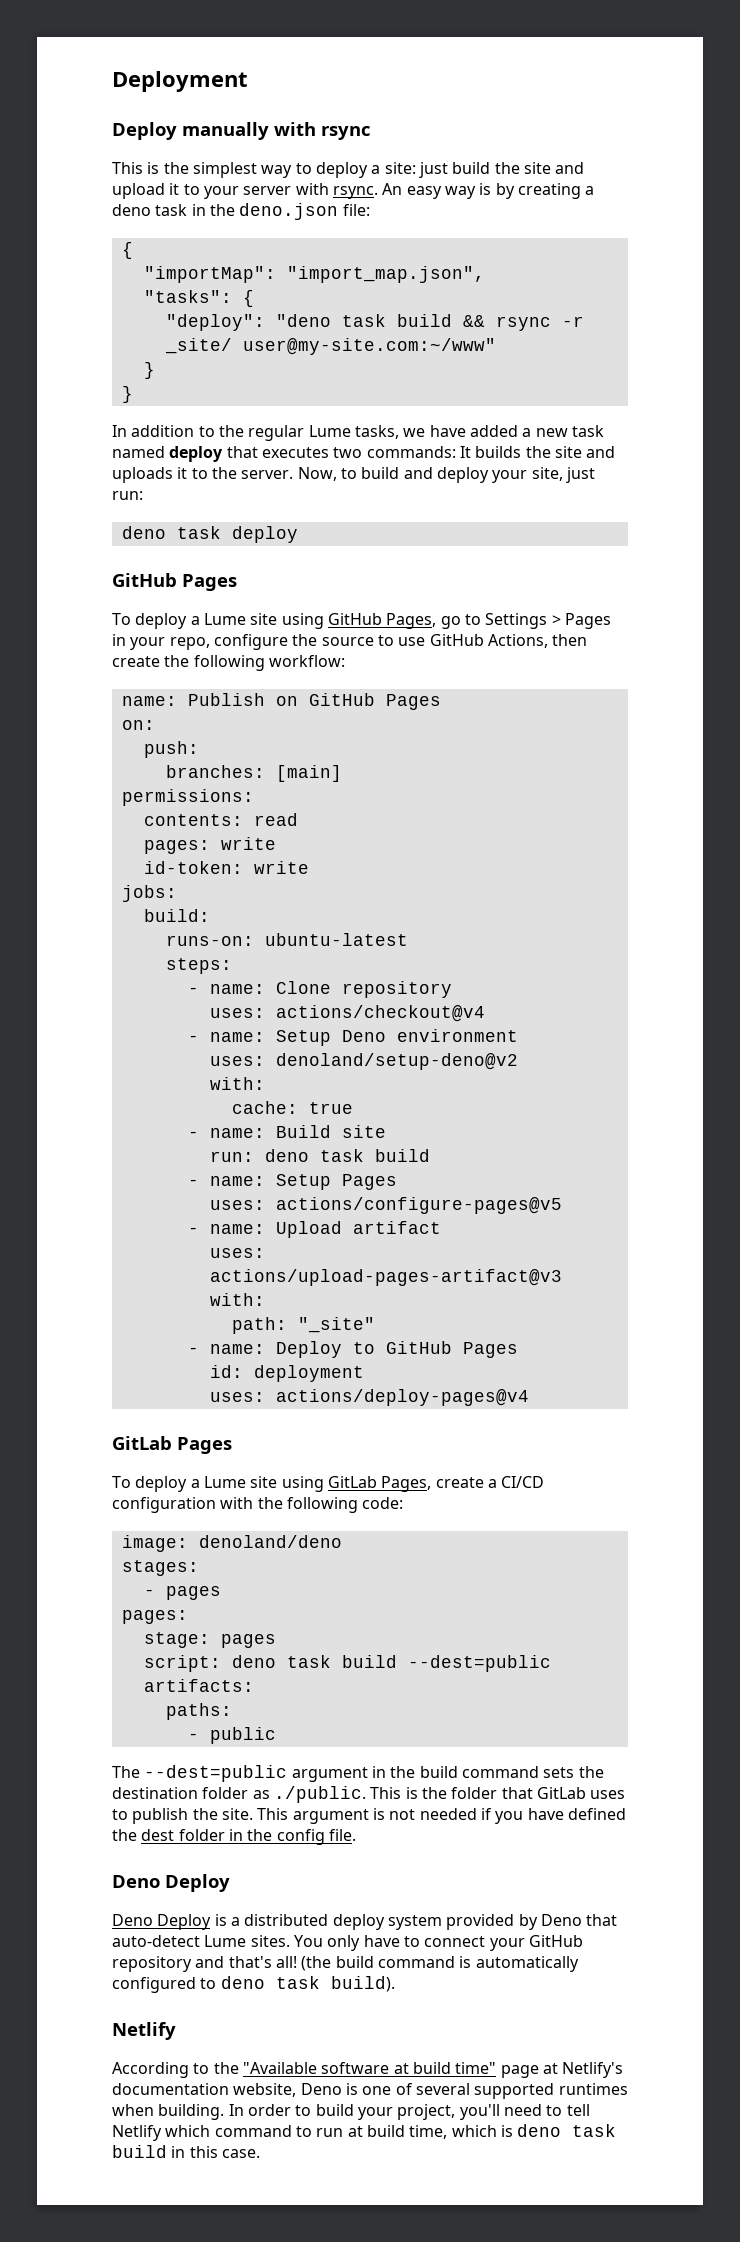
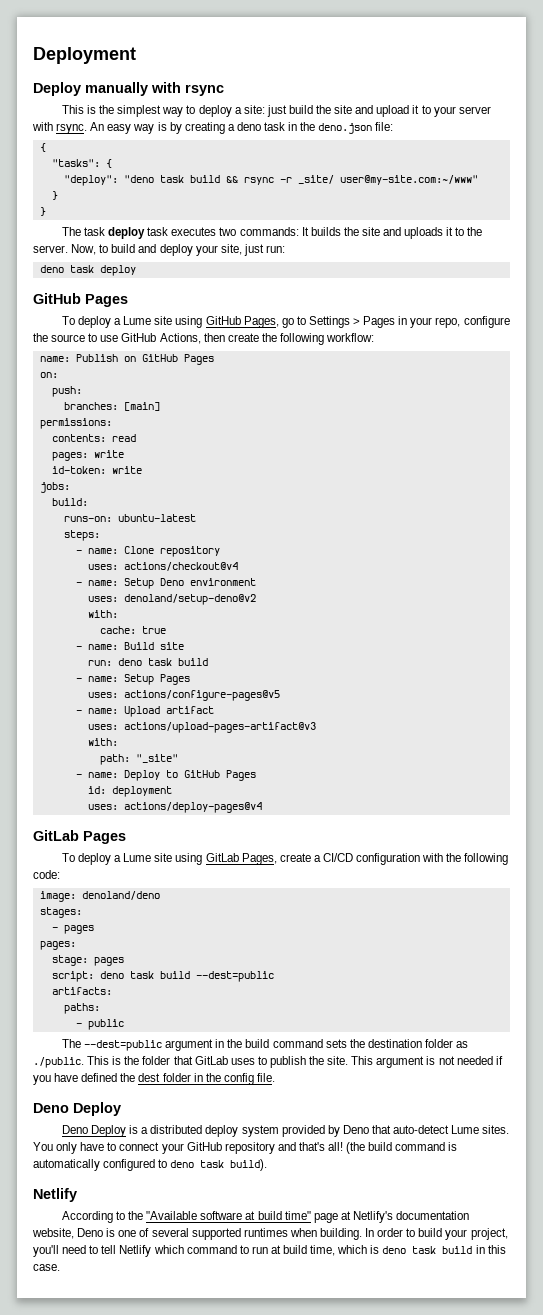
[143,266,485,283] // "importMap": "import_map.json", -> (46, 147) none
[112,425,604,441] [112,446,258,462] In addition to the regular Lume tasks, we have added a new task named deploy that -> [61,227,169,239] The task deploy task

